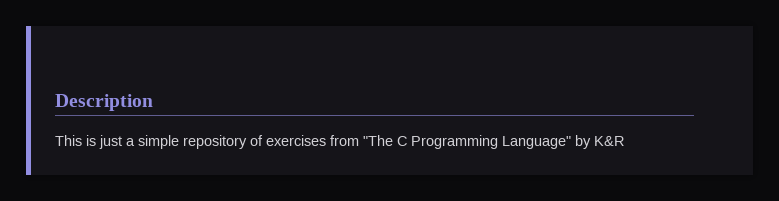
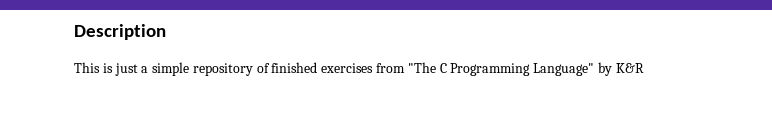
(263, 140) none -> [271,62,318,73] finished

